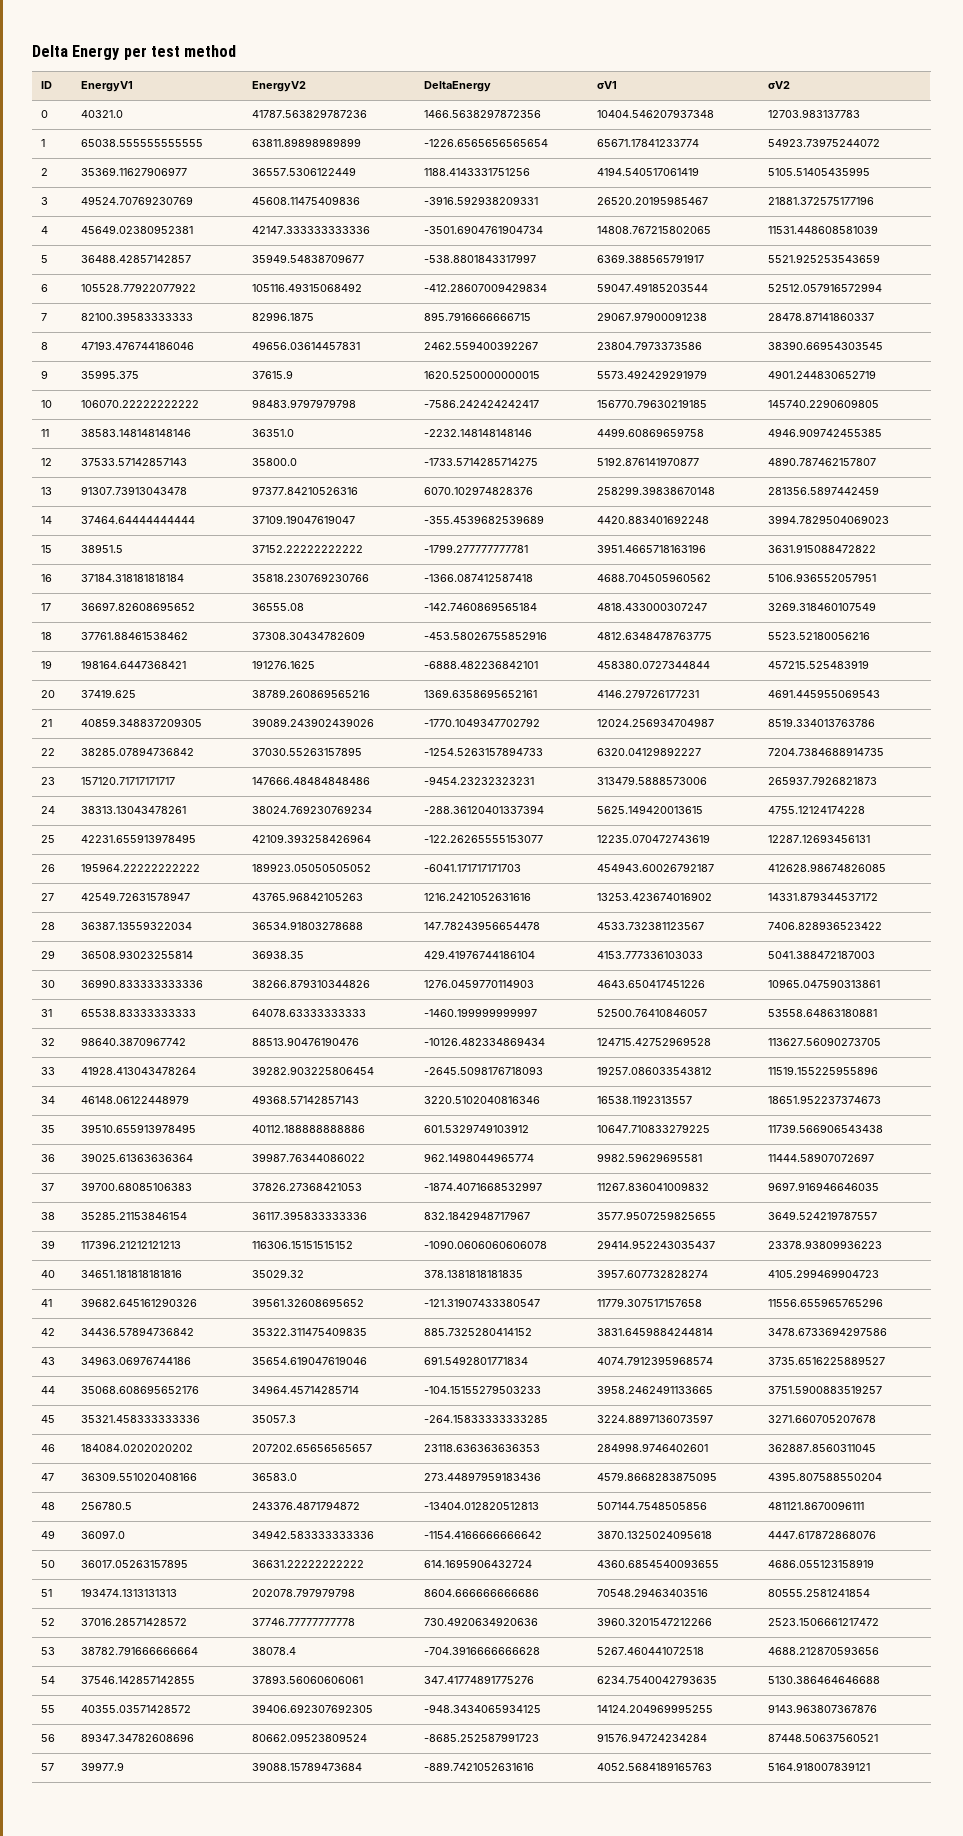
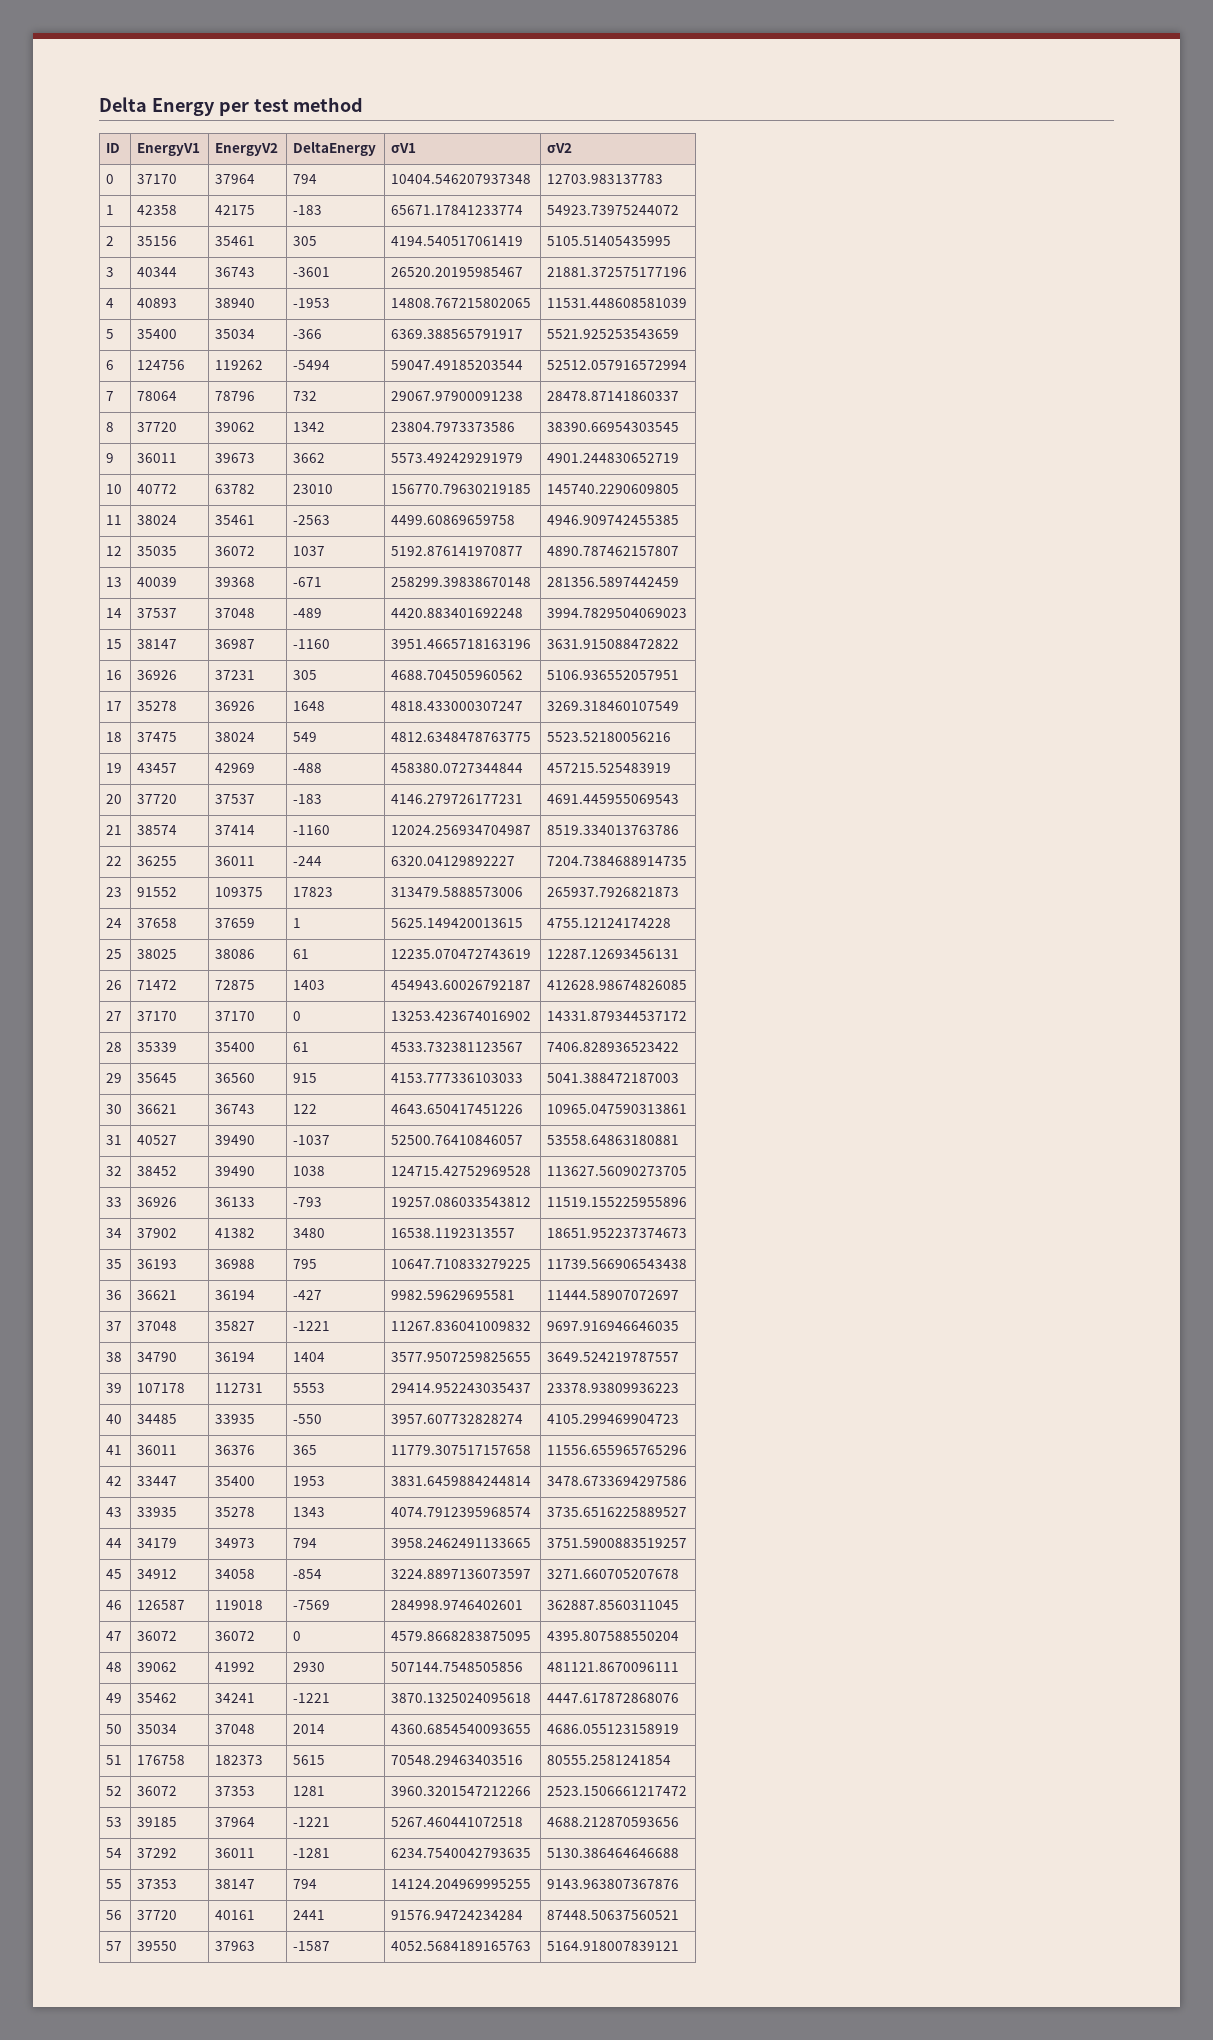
[81,110,124,118] [252,109,368,118] [424,109,542,118] 40321.0 | 41787.563829787236 | 1466.5638297872356 -> [137,174,178,184] [215,174,256,184] [293,174,318,184] 37170 | 37964 | 794
[81,139,204,147] [252,138,362,147] [424,139,549,147] 65038.555555555555 | 63811.89898989899 | -1226.6565656565654 -> [137,205,178,215] [215,205,256,215] [293,205,323,215] 42358 | 42175 | -183
[81,167,188,176] [252,167,357,176] [424,168,531,176] 35369.11627906977 | 36557.5306122449 | 1188.4143331751256 -> [137,236,178,246] [215,236,256,246] [293,236,318,246] 35156 | 35461 | 305
[81,196,194,205] [252,196,361,205] [424,196,539,205] 49524.70769230769 | 45608.11475409836 | -3916.592938209331 -> [137,267,178,277] [215,267,256,277] [293,267,331,277] 40344 | 36743 | -3601
[81,225,194,234] [252,226,371,234] [424,225,544,234] 45649.02380952381 | 42147.333333333336 | -3501.6904761904734 -> [137,298,178,308] [215,298,256,308] [293,298,331,308] 40893 | 38940 | -1953
[81,255,192,263] [252,254,365,263] [424,254,537,263] 36488.42857142857 | 35949.54838709677 | -538.8801843317997 -> [137,329,178,339] [215,329,256,339] [293,329,323,339] 35400 | 35034 | -366
[81,283,197,292] [252,283,363,292] [424,283,548,292] 105528.77922077922 | 105116.49315068492 | -412.28607009429834 -> [137,360,186,370] [215,360,264,370] [293,360,331,370] 124756 | 119262 | -5494
[81,312,194,321] [252,312,315,321] [424,312,532,321] 82100.39583333333 | 82996.1875 | 895.7916666666715 -> [137,391,178,401] [215,391,256,401] [293,391,318,401] 78064 | 78796 | 732
[81,341,195,350] [252,341,361,350] [424,341,539,350] 47193.476744186046 | 49656.03614457831 | 2462.559400392267 -> [137,422,178,432] [215,422,256,432] [293,422,326,432] 37720 | 39062 | 1342
[81,370,140,379] [252,370,294,379] [424,371,541,379] 35995.375 | 37615.9 | 1620.5250000000015 -> [137,453,178,463] [215,453,256,463] [293,453,326,463] 36011 | 39673 | 3662
[81,400,200,408] [252,399,357,408] [424,400,540,408] 106070.22222222222 | 98483.9797979798 | -7586.242424242417 -> [137,484,178,494] [215,484,256,494] [293,484,334,494] 40772 | 63782 | 23010
[81,429,192,437] [252,429,295,437] [424,429,533,437] 38583.148148148146 | 36351.0 | -2232.148148148146 -> [137,515,178,525] [215,515,256,525] [293,515,331,525] 38024 | 35461 | -2563
[81,458,188,466] [252,458,298,466] [424,458,539,466] 37533.57142857143 | 35800.0 | -1733.5714285714275 -> [137,546,178,556] [215,546,256,556] [293,546,326,556] 35035 | 36072 | 1037
[81,486,188,495] [252,486,359,495] [424,486,534,495] 91307.73913043478 | 97377.84210526316 | 6070.102974828376 -> [137,577,178,587] [215,577,256,587] [293,577,323,587] 40039 | 39368 | -671
[81,516,196,524] [252,515,356,524] [424,515,545,524] 37464.64444444444 | 37109.19047619047 | -355.4539682539689 -> [137,608,178,618] [215,608,256,618] [293,608,323,618] 37537 | 37048 | -489
[81,544,124,553] [252,545,364,553] [424,544,529,553] 38951.5 | 37152.22222222222 | -1799.277777777781 -> [137,639,178,649] [215,639,256,649] [293,639,331,649] 38147 | 36987 | -1160
[81,574,185,582] [252,573,370,582] [424,574,534,582] 37184.318181818184 | 35818.230769230766 | -1366.087412587418 -> [137,670,178,680] [215,670,256,680] [293,670,318,680] 36926 | 37231 | 305
[81,602,196,611] [252,603,305,611] [424,602,538,611] 36697.82608695652 | 36555.08 | -142.7460869565184 -> [137,701,178,711] [215,701,256,711] [293,701,326,711] 35278 | 36926 | 1648
[81,632,189,640] [252,631,366,640] [424,631,548,640] 37761.88461538462 | 37308.30434782609 | -453.58026755852916 -> [137,732,178,742] [215,732,256,742] [293,732,318,742] 37475 | 38024 | 549
[81,660,187,669] [252,660,316,669] [424,661,539,669] 198164.6447368421 | 191276.1625 | -6888.482236842101 -> [137,763,178,773] [215,763,256,773] [293,763,323,773] 43457 | 42969 | -488
[81,689,137,698] [252,689,371,698] [424,689,538,698] 37419.625 | 38789.260869565216 | 1369.6358695652161 -> [137,794,178,804] [215,794,256,804] [293,794,323,804] 37720 | 37537 | -183
[81,718,203,727] [252,718,375,727] [424,718,541,727] 40859.348837209305 | 39089.243902439026 | -1770.1049347702792 -> [137,825,178,835] [215,825,256,835] [293,825,331,835] 38574 | 37414 | -1160
[81,747,195,756] [252,747,363,756] [424,747,544,756] 38285.07894736842 | 37030.55263157895 | -1254.5263157894733 -> [137,856,178,866] [215,856,256,866] [293,856,323,866] 36255 | 36011 | -244
[81,777,176,785] [252,777,371,785] [424,776,535,785] 157120.71717171717 | 147666.48484848486 | -9454.23232323231 -> [137,887,178,897] [215,887,264,897] [293,887,334,897] 91552 | 109375 | 17823
[81,806,187,814] [252,805,373,814] [424,805,545,814] 38313.13043478261 | 38024.769230769234 | -288.36120401337394 -> [137,918,178,928] [215,918,256,928] [293,918,302,928] 37658 | 37659 | 1
[81,834,197,843] [252,834,372,843] [424,835,544,843] 42231.655913978495 | 42109.393258426964 | -122.26265555153077 -> [137,949,178,959] [215,949,256,959] [293,949,310,959] 38025 | 38086 | 61
[81,863,201,872] [252,863,372,872] [424,864,522,872] 195964.22222222222 | 189923.05050505052 | -6041.171717171703 -> [137,980,178,990] [215,980,256,990] [293,980,326,990] 71472 | 72875 | 1403
[81,892,191,901] [252,892,364,901] [424,893,532,901] 42549.72631578947 | 43765.96842105263 | 1216.2421052631616 -> [137,1011,178,1021] [215,1011,256,1021] [293,1011,302,1021] 37170 | 37170 | 0
[81,921,193,930] [252,921,364,930] [424,921,541,930] 36387.13559322034 | 36534.91803278688 | 147.78243956654478 -> [137,1042,178,1052] [215,1042,256,1052] [293,1042,310,1052] 35339 | 35400 | 61
[81,950,194,959] [252,950,305,959] [424,950,536,959] 36508.93023255814 | 36938.35 | 429.41976744186104 -> [137,1073,178,1083] [215,1073,256,1083] [293,1073,318,1083] 35645 | 36560 | 915
[81,979,204,988] [252,979,371,988] [424,979,535,988] 36990.833333333336 | 38266.879310344826 | 1276.0459770114903 -> [137,1104,178,1114] [215,1104,256,1114] [293,1104,318,1114] 36621 | 36743 | 122
[81,1009,197,1017] [252,1009,367,1017] [424,1008,538,1017] 65538.83333333333 | 64078.63333333333 | -1460.199999999997 -> [137,1135,178,1145] [215,1135,256,1145] [293,1135,331,1145] 40527 | 39490 | -1037
[81,1037,187,1046] [252,1037,360,1046] [424,1037,546,1046] 98640.3870967742 | 88513.90476190476 | -10126.482334869434 -> [137,1166,178,1176] [215,1166,256,1176] [293,1166,326,1176] 38452 | 39490 | 1038
[81,1066,197,1075] [252,1066,375,1075] [424,1066,544,1075] 41928.413043478264 | 39282.903225806454 | -2645.5098176718093 -> [137,1197,178,1207] [215,1197,256,1207] [293,1197,323,1207] 36926 | 36133 | -793
[81,1095,190,1104] [252,1095,360,1104] [424,1096,541,1104] 46148.06122448979 | 49368.57142857143 | 3220.5102040816346 -> [137,1228,178,1238] [215,1228,256,1238] [293,1228,326,1238] 37902 | 41382 | 3480
[81,1124,197,1133] [252,1125,366,1133] [424,1124,530,1133] 39510.655913978495 | 40112.188888888886 | 601.5329749103912 -> [137,1259,178,1269] [215,1259,256,1269] [293,1259,318,1269] 36193 | 36988 | 795
[81,1153,194,1162] [252,1153,366,1162] [424,1153,535,1162] 39025.61363636364 | 39987.76344086022 | 962.1498044965774 -> [137,1290,178,1300] [215,1290,256,1300] [293,1290,323,1300] 36621 | 36194 | -427
[81,1182,193,1191] [252,1183,363,1191] [424,1182,543,1191] 39700.68085106383 | 37826.27368421053 | -1874.4071668532997 -> [137,1321,178,1331] [215,1321,256,1331] [293,1321,331,1331] 37048 | 35827 | -1221
[81,1212,188,1220] [252,1211,368,1220] [424,1211,531,1220] 35285.21153846154 | 36117.395833333336 | 832.1842948717967 -> [137,1352,178,1362] [215,1352,256,1362] [293,1352,326,1362] 34790 | 36194 | 1404
[81,1240,182,1249] [252,1241,354,1249] [424,1240,548,1249] 117396.21212121213 | 116306.15151515152 | -1090.0606060606078 -> [137,1383,186,1393] [215,1383,264,1393] [293,1383,326,1393] 107178 | 112731 | 5553
[81,1270,183,1278] [252,1269,305,1278] [424,1270,524,1278] 34651.181818181816 | 35029.32 | 378.1381818181835 -> [137,1414,178,1424] [215,1414,256,1424] [293,1414,323,1424] 34485 | 33935 | -550
[81,1298,198,1307] [252,1298,365,1307] [424,1298,541,1307] 39682.645161290326 | 39561.32608695652 | -121.31907433380547 -> [137,1445,178,1455] [215,1445,256,1455] [293,1445,318,1455] 36011 | 36376 | 365
[81,1327,195,1336] [252,1327,368,1336] [424,1328,533,1336] 34436.57894736842 | 35322.311475409835 | 885.7325280414152 -> [137,1476,178,1486] [215,1476,256,1486] [293,1476,326,1486] 33447 | 35400 | 1953
[81,1356,192,1365] [252,1356,368,1365] [424,1356,529,1365] 34963.06976744186 | 35654.619047619046 | 691.5492801771834 -> [137,1507,178,1517] [215,1507,256,1517] [293,1507,326,1517] 33935 | 35278 | 1343
[81,1385,200,1394] [252,1385,360,1394] [424,1385,542,1394] 35068.608695652176 | 34964.45714285714 | -104.15155279503233 -> [137,1538,178,1548] [215,1538,256,1548] [293,1538,318,1548] 34179 | 34973 | 794
[81,1415,201,1423] [252,1415,297,1423] [424,1415,549,1423] 35321.458333333336 | 35057.3 | -264.15833333333285 -> [137,1569,178,1579] [215,1569,256,1579] [293,1569,323,1579] 34912 | 34058 | -854
[81,1444,194,1452] [252,1444,373,1452] [424,1444,541,1452] 184084.0202020202 | 207202.65656565657 | 23118.636363636353 -> [137,1600,186,1610] [215,1600,264,1610] [293,1600,331,1610] 126587 | 119018 | -7569
[81,1472,198,1481] [252,1473,298,1481] [424,1472,542,1481] 36309.551020408166 | 36583.0 | 273.44897959183436 -> [137,1631,178,1641] [215,1631,256,1641] [293,1631,302,1641] 36072 | 36072 | 0
[81,1502,133,1510] [252,1501,361,1510] [424,1502,540,1510] 256780.5 | 243376.4871794872 | -13404.012820512813 -> [137,1662,178,1672] [215,1662,256,1672] [293,1662,326,1672] 39062 | 41992 | 2930
[81,1530,126,1539] [252,1530,375,1539] [424,1531,543,1539] 36097.0 | 34942.583333333336 | -1154.4166666666642 -> [137,1693,178,1703] [215,1693,256,1703] [293,1693,331,1703] 35462 | 34241 | -1221
[81,1559,189,1568] [252,1560,365,1568] [424,1559,533,1568] 36017.05263157895 | 36631.22222222222 | 614.1695906432724 -> [137,1724,178,1734] [215,1724,256,1734] [293,1724,326,1734] 35034 | 37048 | 2014
[81,1588,178,1597] [252,1588,356,1597] [424,1589,540,1597] 193474.1313131313 | 202078.797979798 | 8604.666666666686 -> [137,1755,186,1765] [215,1755,264,1765] [293,1755,326,1765] 176758 | 182373 | 5615
[81,1618,188,1626] [252,1618,356,1626] [424,1617,539,1626] 37016.28571428572 | 37746.77777777778 | 730.4920634920636 -> [137,1786,178,1796] [215,1786,256,1796] [293,1786,326,1796] 36072 | 37353 | 1281
[81,1646,199,1655] [252,1647,297,1655] [424,1646,541,1655] 38782.791666666664 | 38078.4 | -704.3916666666628 -> [137,1817,178,1827] [215,1817,256,1827] [293,1817,331,1827] 39185 | 37964 | -1221
[81,1676,196,1684] [252,1675,364,1684] [424,1675,535,1684] 37546.142857142855 | 37893.56060606061 | 347.41774891775276 -> [137,1848,178,1858] [215,1848,256,1858] [293,1848,331,1858] 37292 | 36011 | -1281
[81,1705,192,1713] [252,1704,374,1713] [424,1704,542,1713] 40355.03571428572 | 39406.692307692305 | -948.3434065934125 -> [137,1879,178,1889] [215,1879,256,1889] [293,1879,318,1889] 37353 | 38147 | 794
[81,1733,195,1742] [252,1733,368,1742] [424,1733,540,1742] 89347.34782608696 | 80662.09523809524 | -8685.252587991723 -> [137,1910,178,1920] [215,1910,256,1920] [293,1910,326,1920] 37720 | 40161 | 2441
[81,1762,125,1771] [252,1762,363,1771] [424,1762,535,1771] 39977.9 | 39088.15789473684 | -889.7421052631616 -> [137,1941,178,1951] [215,1941,256,1951] [293,1941,331,1951] 39550 | 37963 | -1587

